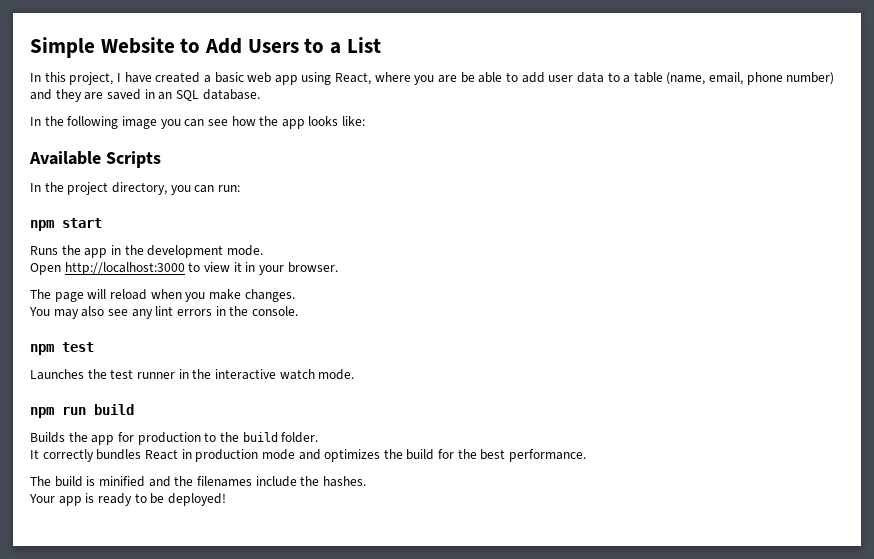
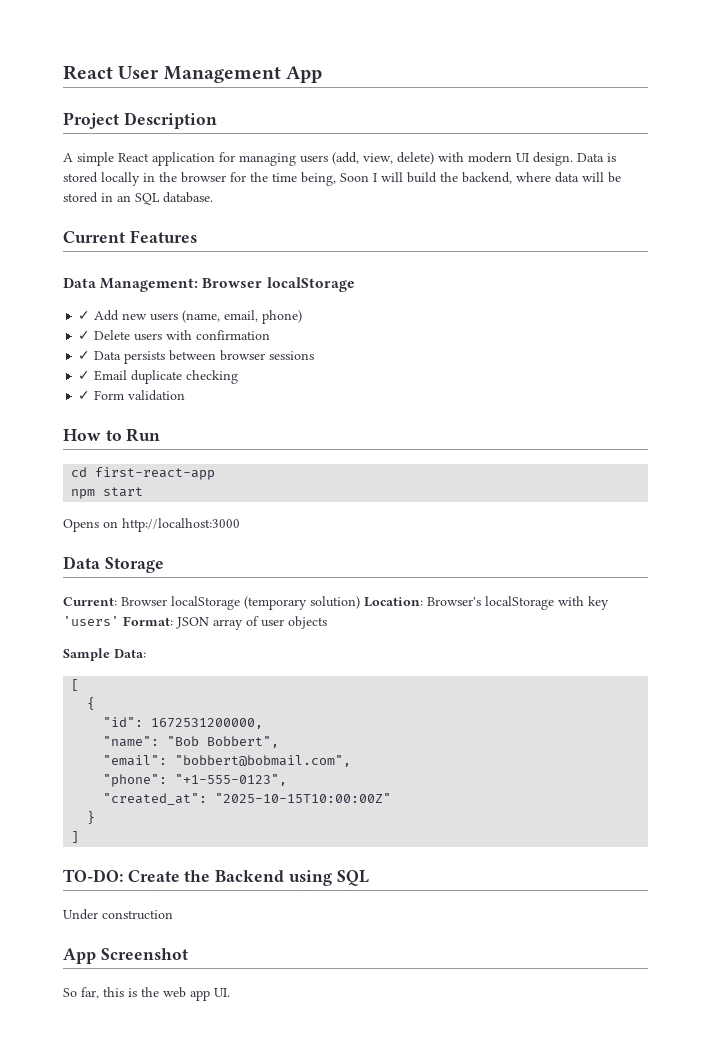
[30,37,381,58] [30,72,835,85] [30,89,260,102] [30,116,366,129] [29,151,161,168] [30,182,240,195] [30,218,102,231] [30,245,263,258] [30,262,338,275] [30,289,295,302] [29,306,298,319] [30,342,94,355] [30,369,355,380] [30,404,134,418] [30,432,319,445] [30,449,587,462] [30,476,366,487] [29,493,226,506] Simple Website to Add Users to a List // In this project, I have created a basic web app using React, where you are be able to add user data to a table (name, email, phone number) and they are saved in an SQL database. // In the following image you can see how the app looks like: // Available Scripts // In the project directory, you can run: // npm start // Runs the app in the development mode. // Open http://localhost:3000 to view it in your browser. // The page will reload when you make changes. // You may also see any lint errors in the console. // npm test // Launches the test runner in the interactive watch mode. // npm run build // Builds the app for production to the build folder. // It correctly bundles React in production mode and optimizes the build for the best performance. // The build is minified and the filenames include the hashes. // Your app is ready to be deployed! -> [63,65,322,83] [63,112,217,129] [63,152,616,166] [63,172,621,186] [63,192,213,205] [63,230,197,243] [63,277,355,292] [78,310,303,324] [78,330,271,341] [78,350,315,364] [78,370,239,384] [78,390,186,401] [63,428,161,442] [71,467,216,480] [71,487,144,499] [63,518,240,532] [63,556,164,573] [63,596,609,610] [63,616,327,630] [63,648,146,661] [71,679,80,691] [87,697,96,710] [103,717,264,729] [103,736,280,748] [103,755,352,767] [103,774,288,787] [103,793,392,805] [87,811,96,824] [71,831,80,843] [63,869,369,886] [63,909,173,920] [63,948,188,964] [63,987,230,1001] React User Management App // Project Description // A simple React application for managing users (add, view, delete) with modern UI design. Data is stored locally in the browser for the time being, Soon I will build the backend, where data will be stored in an SQL database. // Current Features // Data Management: Browser localStorage // ✓ Add new users (name, email, phone) // ✓ Delete users with confirmation // ✓ Data persists between browser sessions // ✓ Email duplicate checking // ✓ Form validation // How to Run // cd first-react-app // npm start // Opens on http://localhost:3000 // Data Storage // Current: Browser localStorage (temporary solution) Location: Browser's localStorage with key 'users' Format: JSON array of user objects // Sample Data: // [ // { // "id": 1672531200000, // "name": "Bob Bobbert", // "email": "bobbert@bobmail.com", // "phone": "+1-555-0123", // "created_at": "2025-10-15T10:00:00Z" // } // ] // TO-DO: Create the Backend using SQL // Under construction // App Screenshot // So far, this is the web app UI.

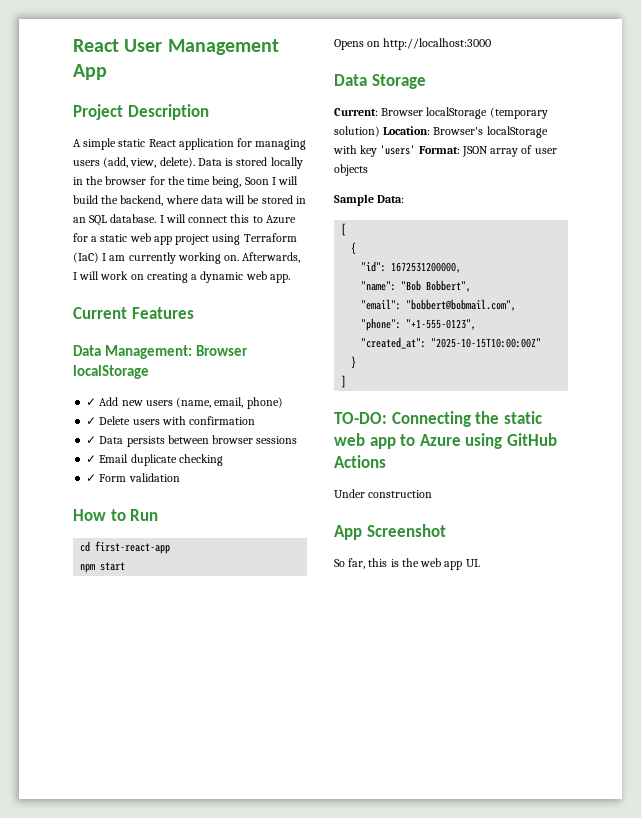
(114, 159) none -> [118,139,146,147] static
[397,152,573,166] delete) with modern UI design. -> [159,157,195,168] delete).
(213, 197) none -> [159,214,296,224] [73,233,297,245] [73,252,301,264] [73,271,290,283] I will connect this to Azure for a static web app project using Terraform (IaC) I am currently working on. Afterwards, I will work on creating a dynamic web app.
[127,870,369,886] Create the Backend using SQL -> [391,411,542,427] [334,433,557,449] [334,455,386,468] Connecting the static web app to Azure using GitHub Actions

